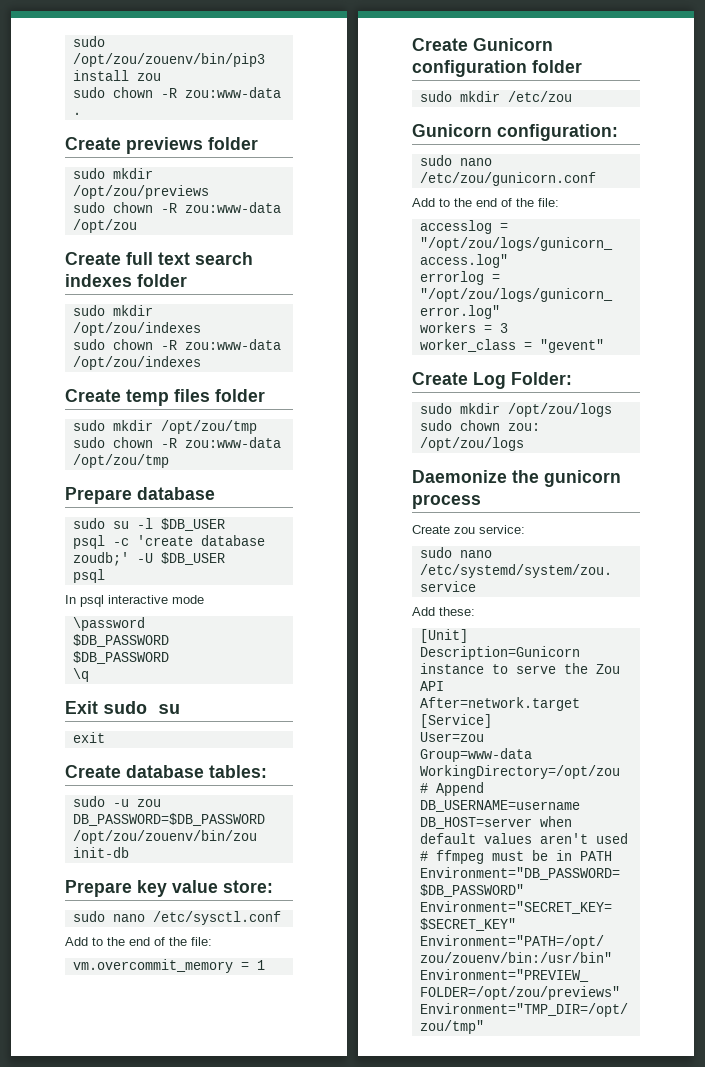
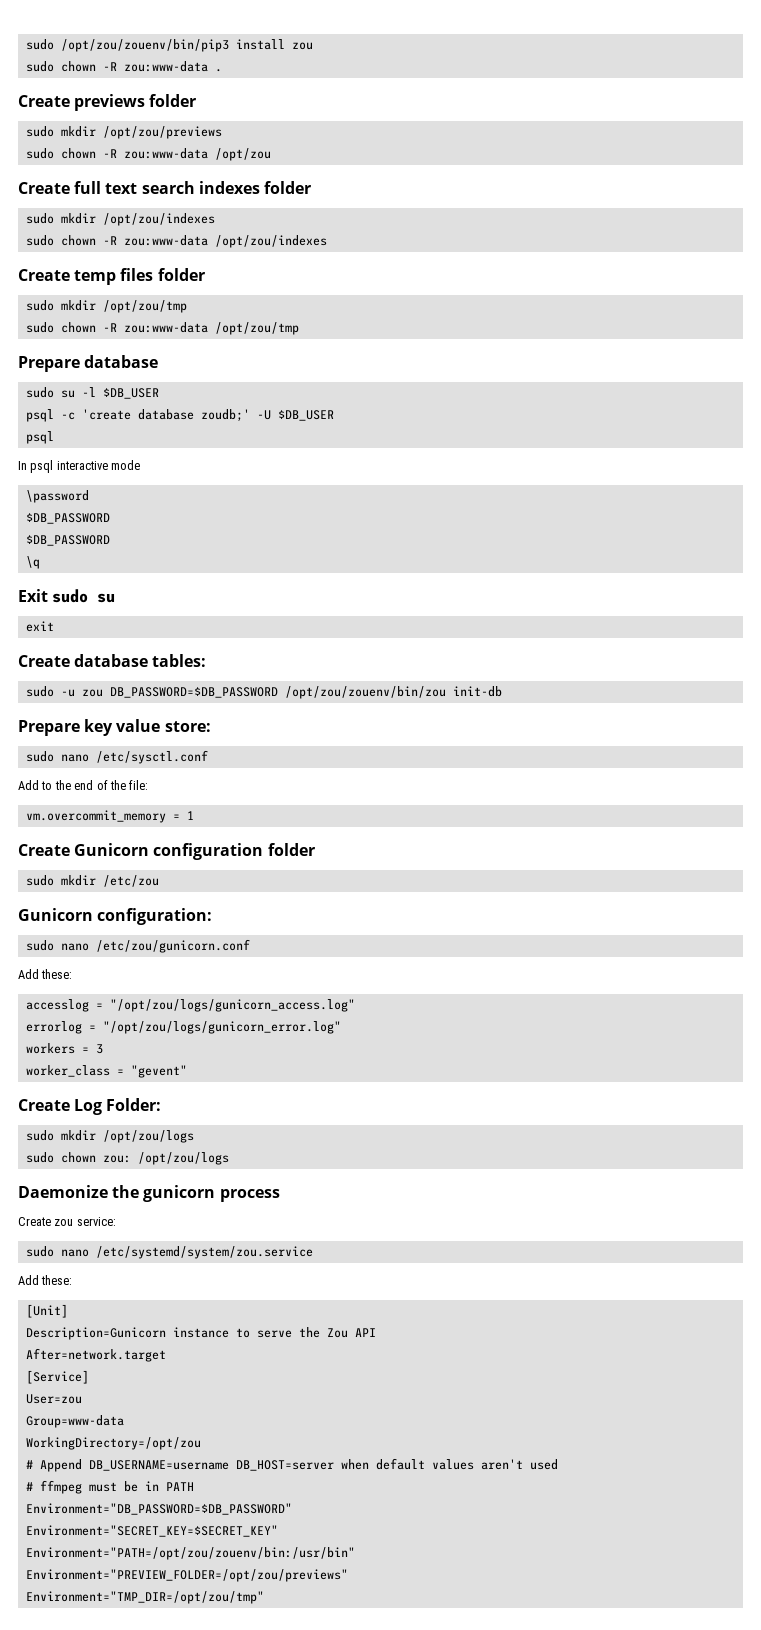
[439,198,559,207] to the end of the file: -> [41,969,73,979] these:

